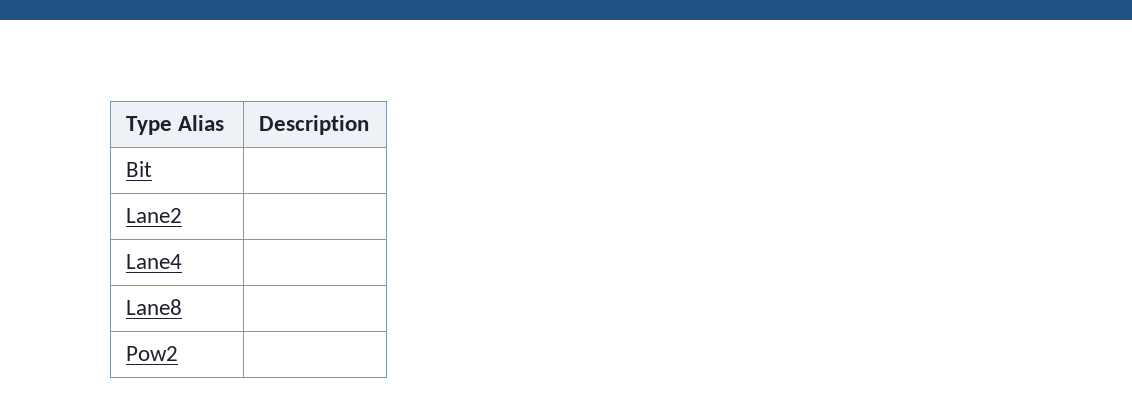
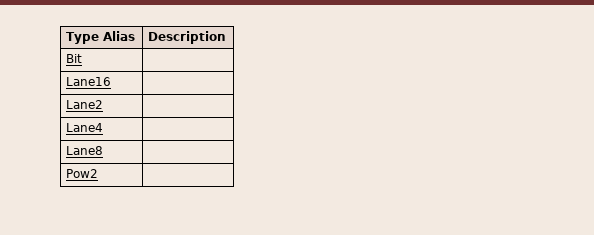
(153, 169) none -> [66,77,112,86] // Lane16 |

